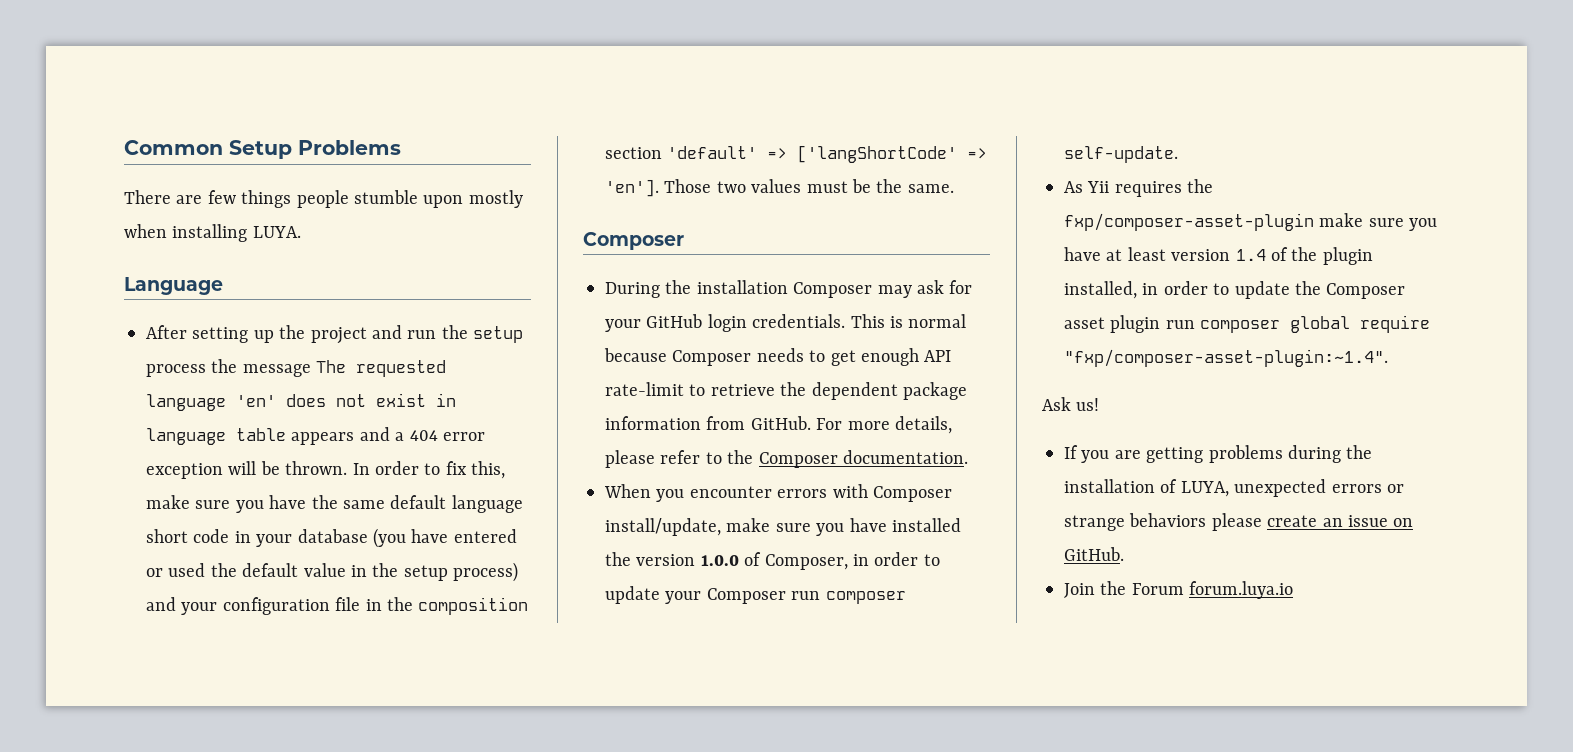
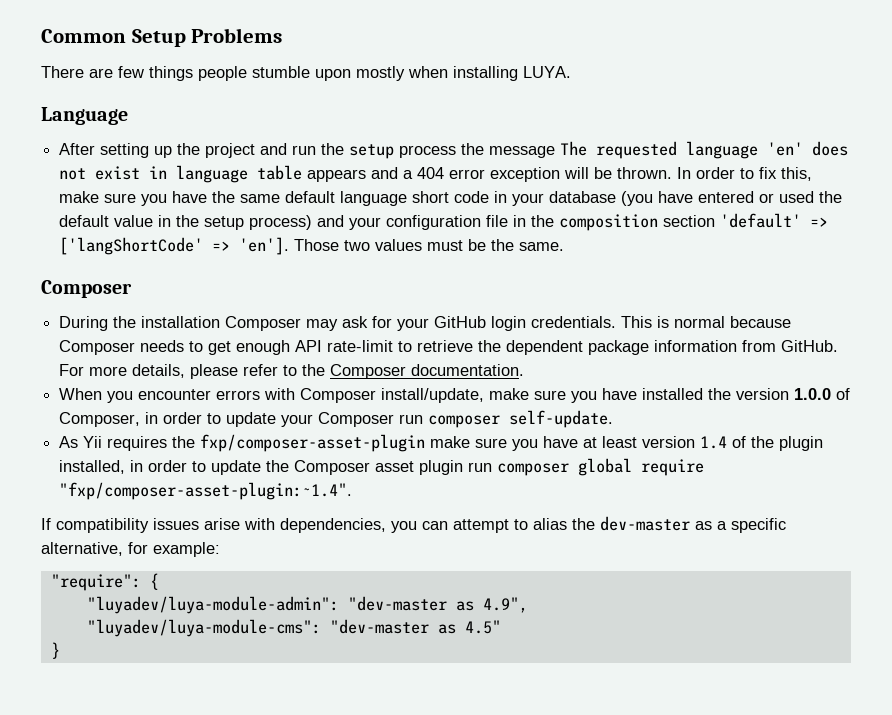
[1042,397,1100,411] [1064,445,1373,463] [1064,479,1404,497] [1064,513,1414,531] [1064,547,1124,561] [1064,581,1294,599] Ask us! // If you are getting problems during the installation of LUYA, unexpected errors or strange behaviors please create an issue on GitHub. // Join the Forum forum.luya.io -> [41,516,786,533] [41,542,220,557] [50,573,159,591] [86,596,528,614] [86,619,501,637] [50,642,60,659] If compatibility issues arise with dependencies, you can attempt to alias the dev-master as a specific alternative, for example: // "require": { // "luyadev/luya-module-admin": "dev-master as 4.9", // "luyadev/luya-module-cms": "dev-master as 4.5" // }

